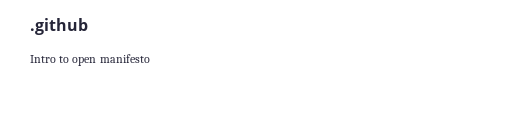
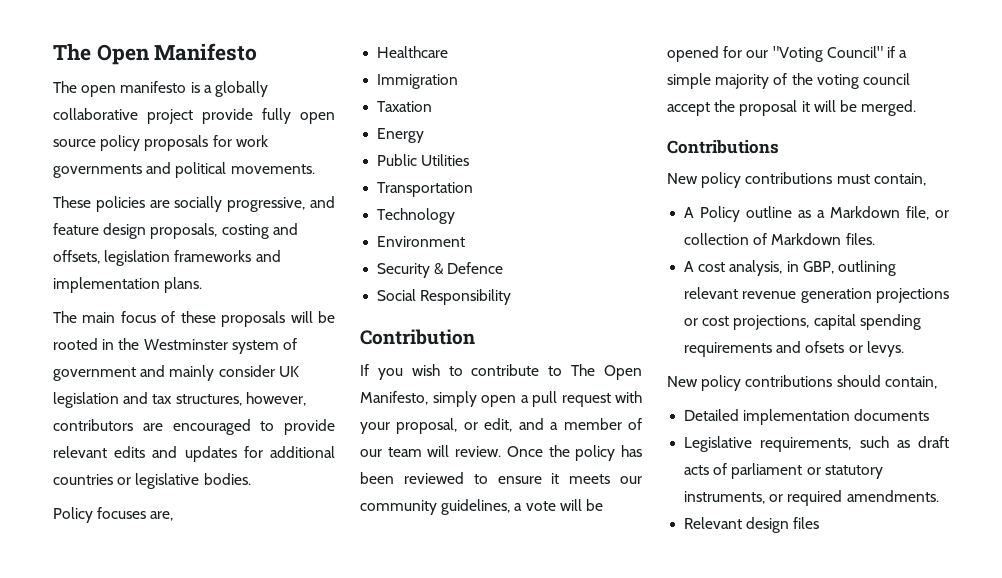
[30,18,88,35] [30,54,150,66] .github // Intro to open manifesto -> [53,43,258,65] [53,81,268,97] [53,108,335,124] [53,135,268,151] [53,162,315,178] [53,196,335,212] [53,223,298,239] [53,250,281,266] [53,277,203,293] [53,311,335,327] [53,338,297,354] [53,365,299,381] [53,392,306,408] [53,419,335,435] [53,446,335,462] [53,473,251,489] [53,507,174,523] [377,46,449,58] [377,74,459,89] [377,101,433,112] [377,128,425,143] [377,154,470,166] [377,182,474,197] [377,208,456,224] [377,236,466,247] [377,262,504,278] [377,289,512,305] [360,329,475,345] [360,364,642,380] [360,391,642,407] [360,418,642,434] [360,445,642,461] [360,472,642,484] [360,499,603,515] [667,46,908,62] [667,73,910,89] [667,100,917,116] [667,140,779,154] [667,172,926,188] [684,206,949,222] [684,233,875,245] [684,260,896,276] [684,287,949,303] [684,314,921,330] [684,341,904,357] [667,375,937,391] [684,409,930,425] [684,436,949,452] [684,463,883,479] [684,490,939,506] [684,517,820,533] The Open Manifesto // The open manifesto is a globally collaborative project provide fully open source policy proposals for work governments and political movements. // These policies are socially progressive, and feature design proposals, costing and offsets, legislation frameworks and implementation plans. // The main focus of these proposals will be rooted in the Westminster system of government and mainly consider UK legislation and tax structures, however, contributors are encouraged to provide relevant edits and updates for additional countries or legislative bodies. // Policy focuses are, // Healthcare // Immigration // Taxation // Energy // Public Utilities // Transportation // Technology // Environment // Security & Defence // Social Responsibility // Contribution // If you wish to contribute to The Open Manifesto, simply open a pull request with your proposal, or edit, and a member of our team will review. Once the policy has been reviewed to ensure it meets our community guidelines, a vote will be opened for our "Voting Council" if a simple majority of the voting council accept the proposal it will be merged. // Contributions // New policy contributions must contain, // A Policy outline as a Markdown file, or collection of Markdown files. // A cost analysis, in GBP, outlining relevant revenue generation projections or cost projections, capital spending requirements and ofsets or levys. // New policy contributions should contain, // Detailed implementation documents // Legislative requirements, such as draft acts of parliament or statutory instruments, or required amendments. // Relevant design files

